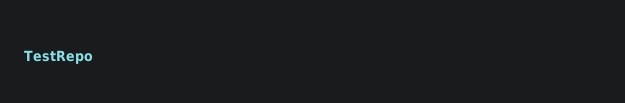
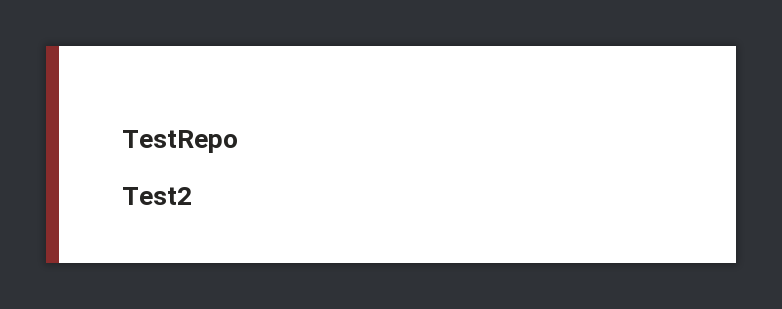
(93, 57) none -> [122,187,192,205] // Test2

